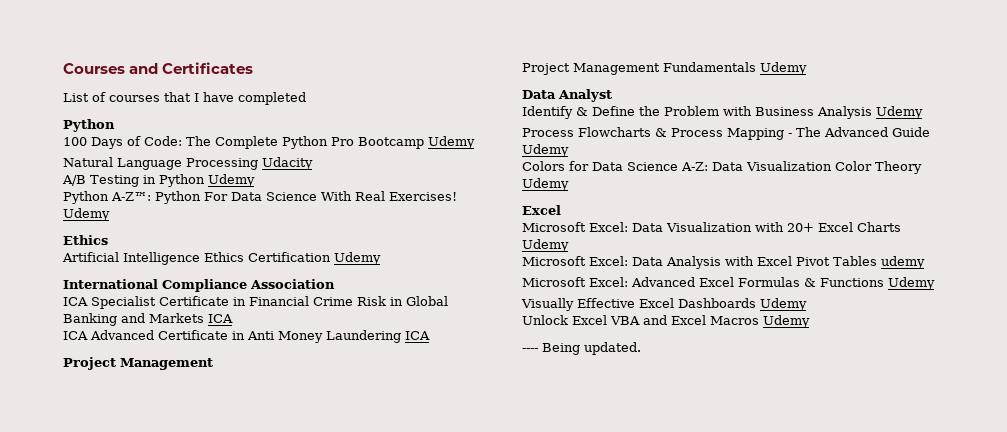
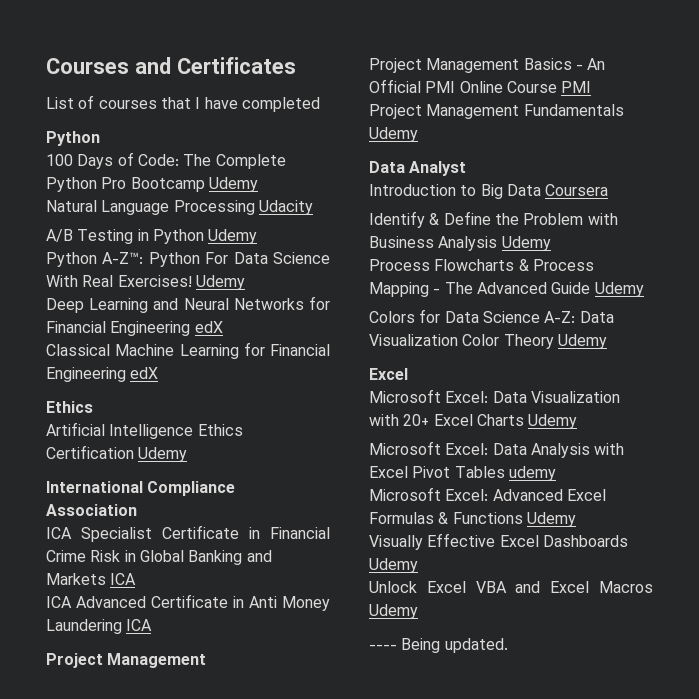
(110, 214) none -> [46,296,330,313] [46,321,223,336] [46,342,330,359] [46,367,159,382] // Deep Learning and Neural Networks for Financial Engineering edX // Classical Machine Learning for Financial Engineering edX
(213, 364) none -> [369,58,606,73] [369,79,592,93] // Project Management Basics - An Official PMI Online Course PMI
(612, 95) none -> [369,184,609,199] // Introduction to Big Data Coursera

